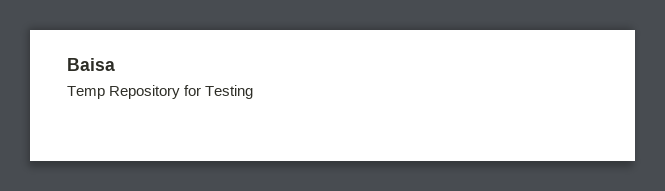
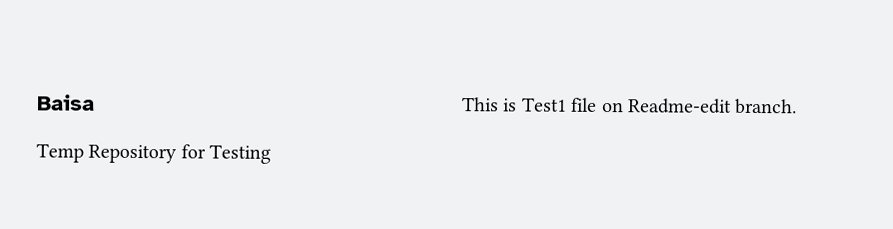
(254, 92) none -> [462,97,798,115] // This is Test1 file on Readme-edit branch.

